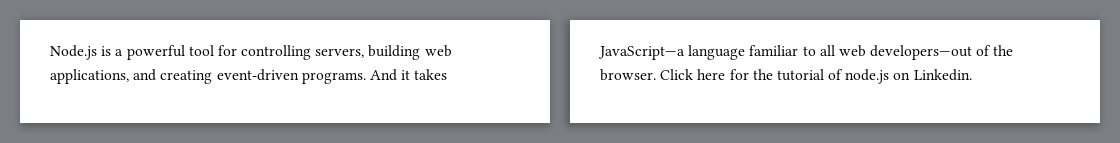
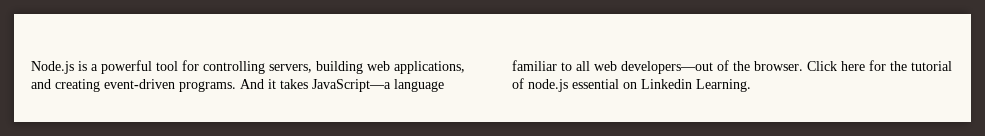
[893,69,972,81] on Linkedin. -> [572,79,751,92] essential on Linkedin Learning.

